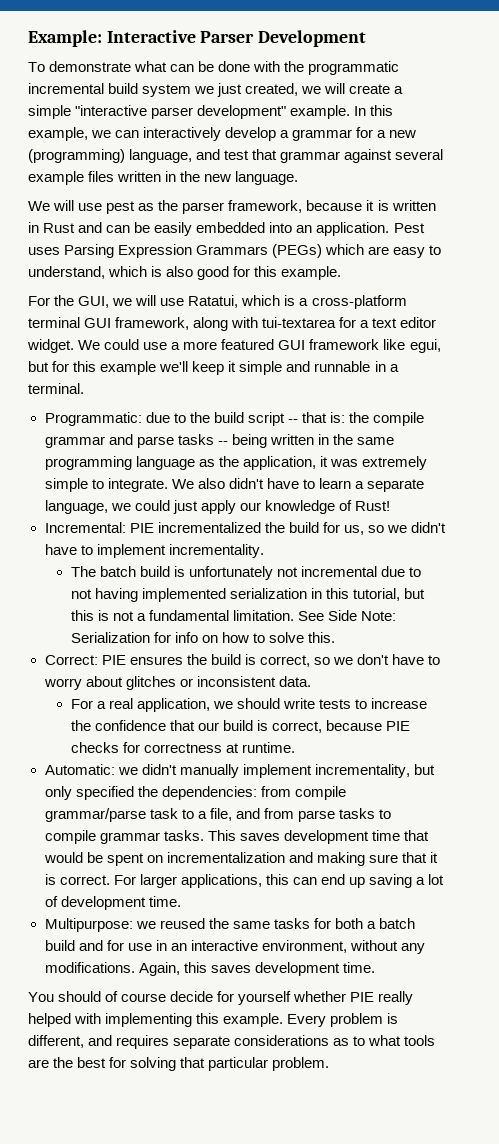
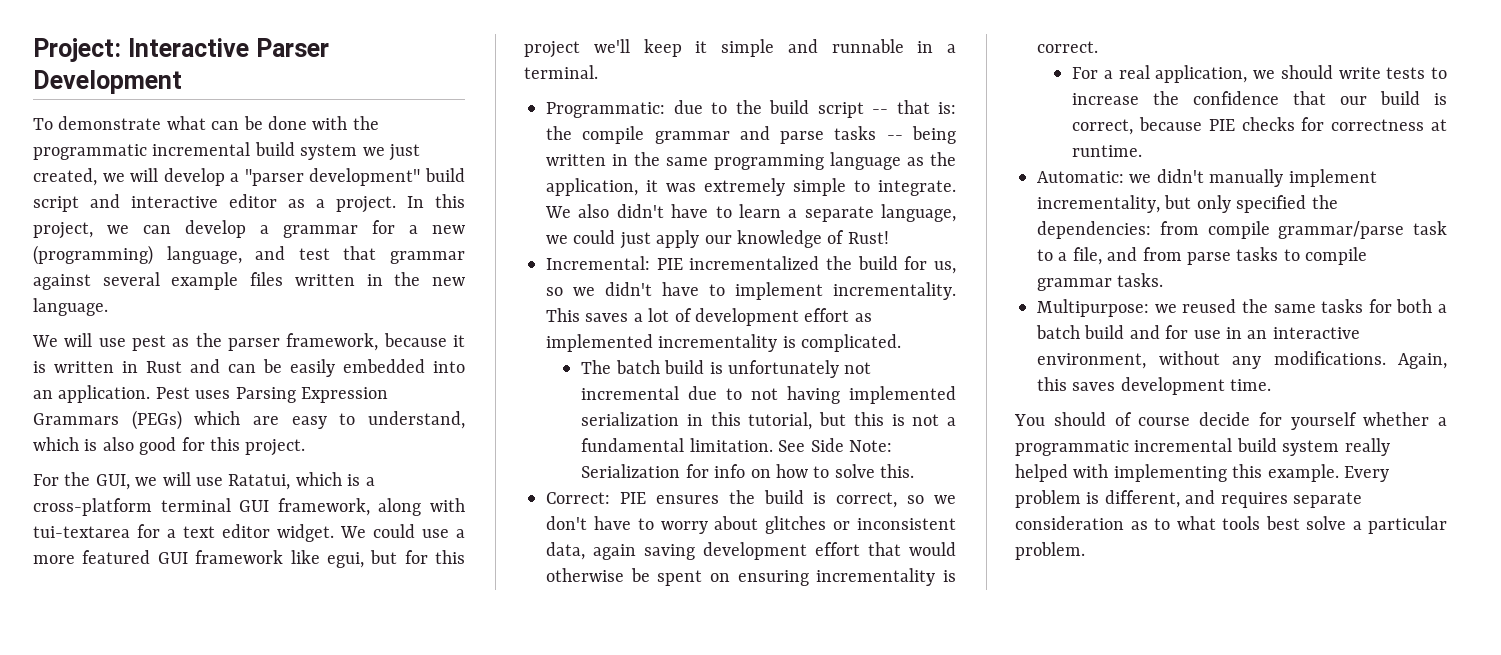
[28,30,102,47] Example: -> [33,38,121,62] Project:
[349,84,404,94] [28,105,351,119] create a simple "interactive parser development" example. -> [163,168,465,186] [33,194,396,213] develop a "parser development" build script and interactive editor as a project.
[28,127,88,141] example, -> [33,222,93,239] project,
[143,127,222,141] interactively -> (171, 229) none
[281,266,342,280] example. -> [245,439,306,456] project.
[100,361,157,375] example -> [524,41,580,58] project
(264, 551) none -> [546,308,872,326] [546,334,902,352] This saves a lot of development effort as implemented incrementality is complicated.
[278,676,311,687] data. -> [546,542,956,560] [546,568,956,586] [1037,41,1098,53] data, again saving development effort that would otherwise be spent on ensuring incrementality is correct.
[207,830,429,844] [43,852,438,866] [44,874,445,888] [44,896,181,910] This saves development time that would be spent on incrementalization and making sure that it is correct. For larger applications, this can end up saving a lot of development time. -> (1164, 280) none
[350,992,375,1002] PIE -> [1438,417,1447,426] [1015,438,1340,456] a programmatic incremental build system
[234,1035,330,1046] considerations -> [1015,516,1124,530] consideration
[28,1057,206,1071] are the best for solving that -> [1265,516,1362,530] best solve a

